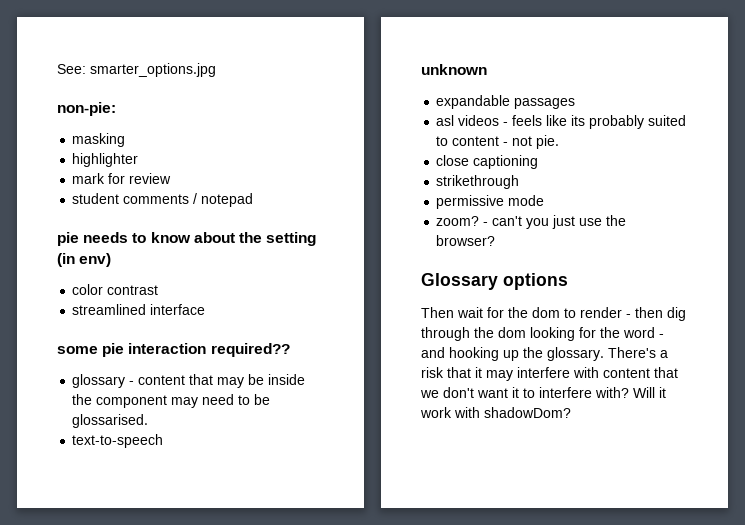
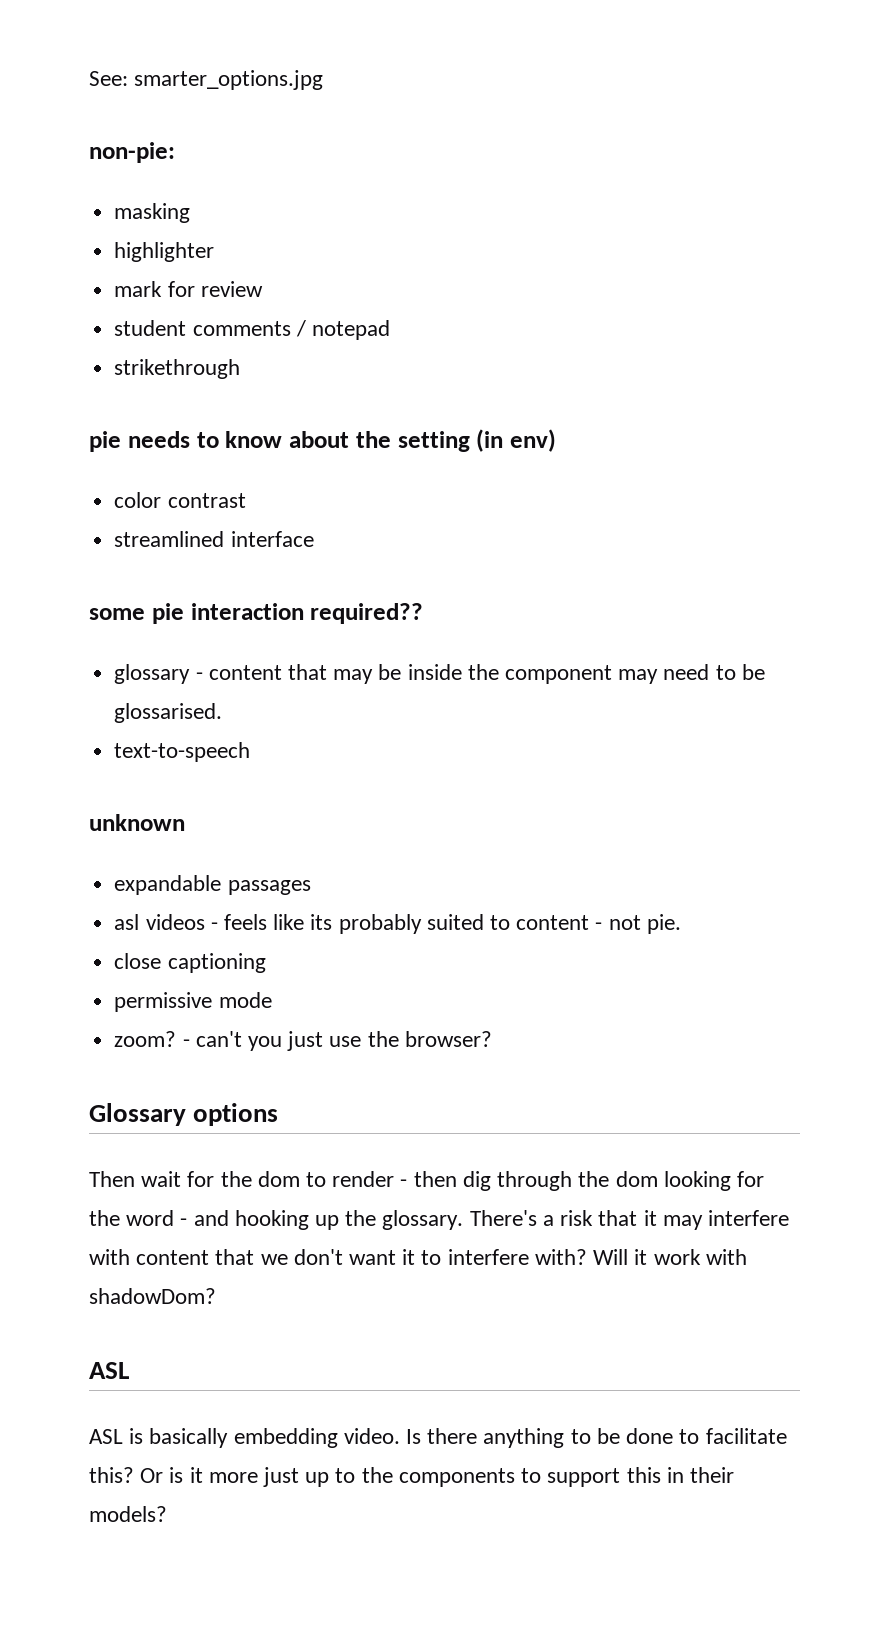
(254, 200) none -> [114,359,241,379] // strikethrough
[436,175,520,189] // strikethrough -> (266, 963) none
(571, 412) none -> [89,1362,129,1379] [89,1428,787,1448] [89,1467,734,1487] [89,1506,167,1522] // ASL // ASL is basically embedding video. Is there anything to be done to facilitate this? Or is it more just up to the components to support this in their models?

